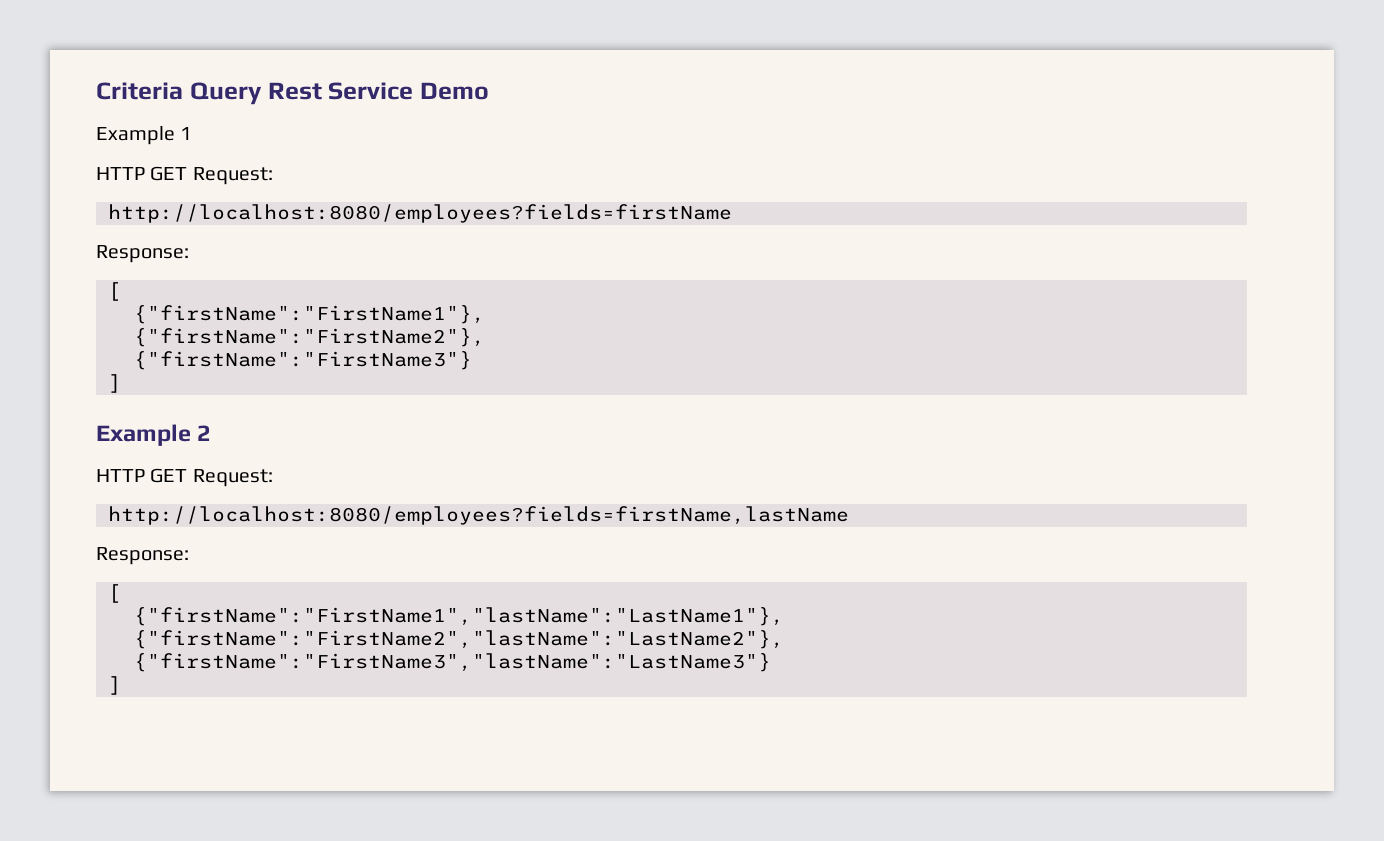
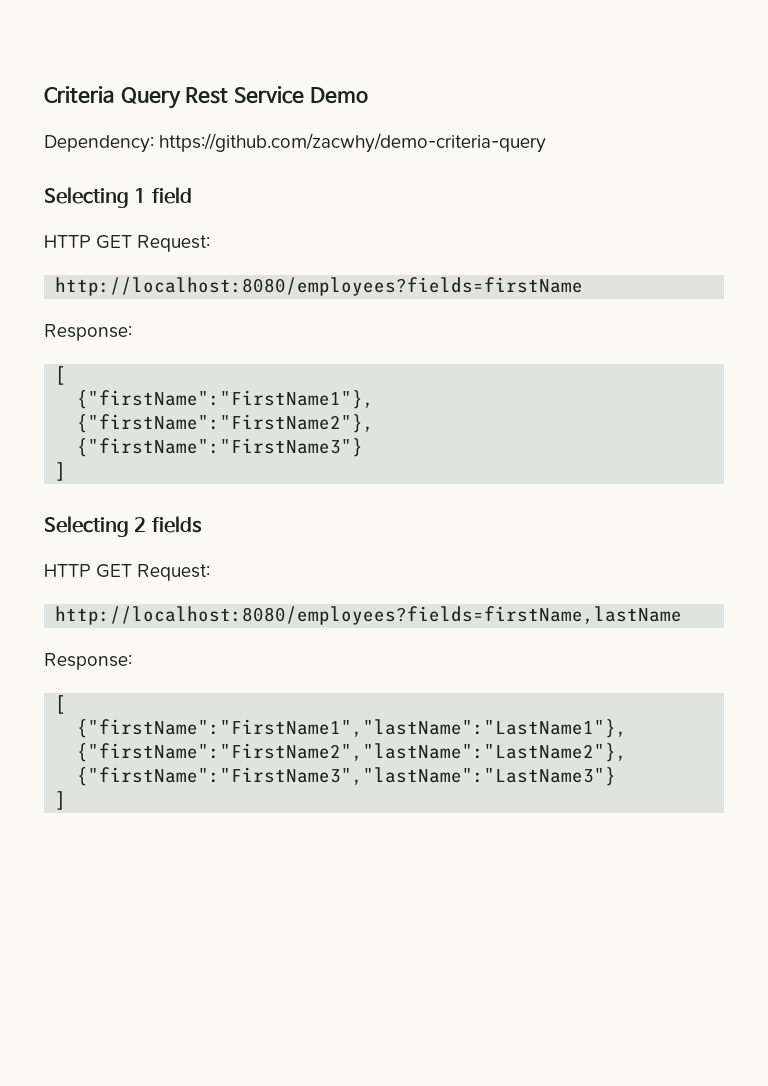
[96,126,175,145] Example -> [44,133,547,153] [44,187,129,208] Dependency: https://github.com/zacwhy/demo-criteria-query // Selecting
(193, 133) none -> [151,187,192,204] field
[96,424,191,446] Example -> [44,516,129,537] Selecting
(212, 433) none -> [151,516,202,533] fields

